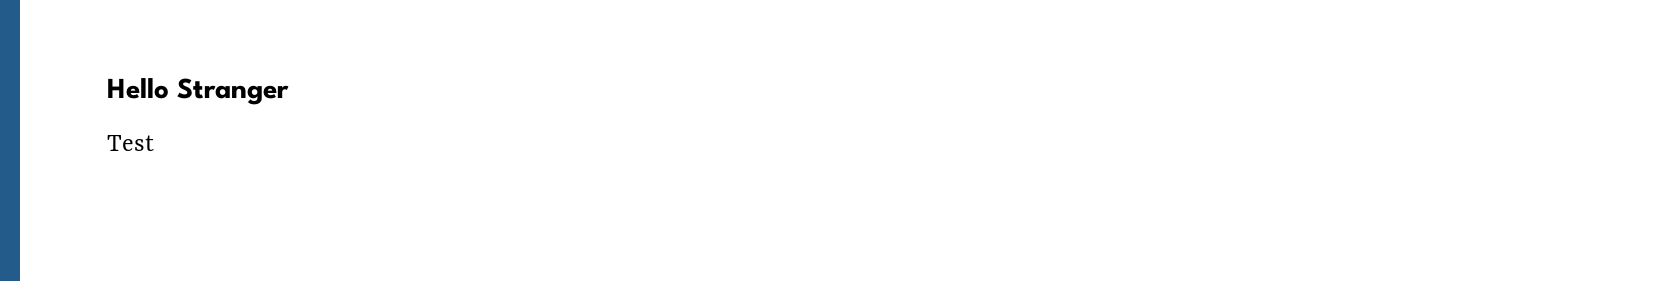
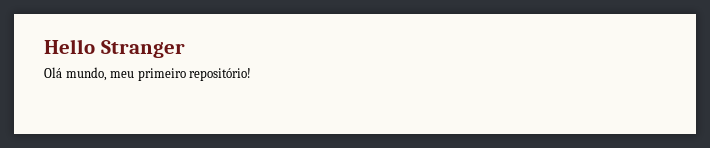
[107,135,154,151] Test -> [44,67,252,81] Olá mundo, meu primeiro repositório!

